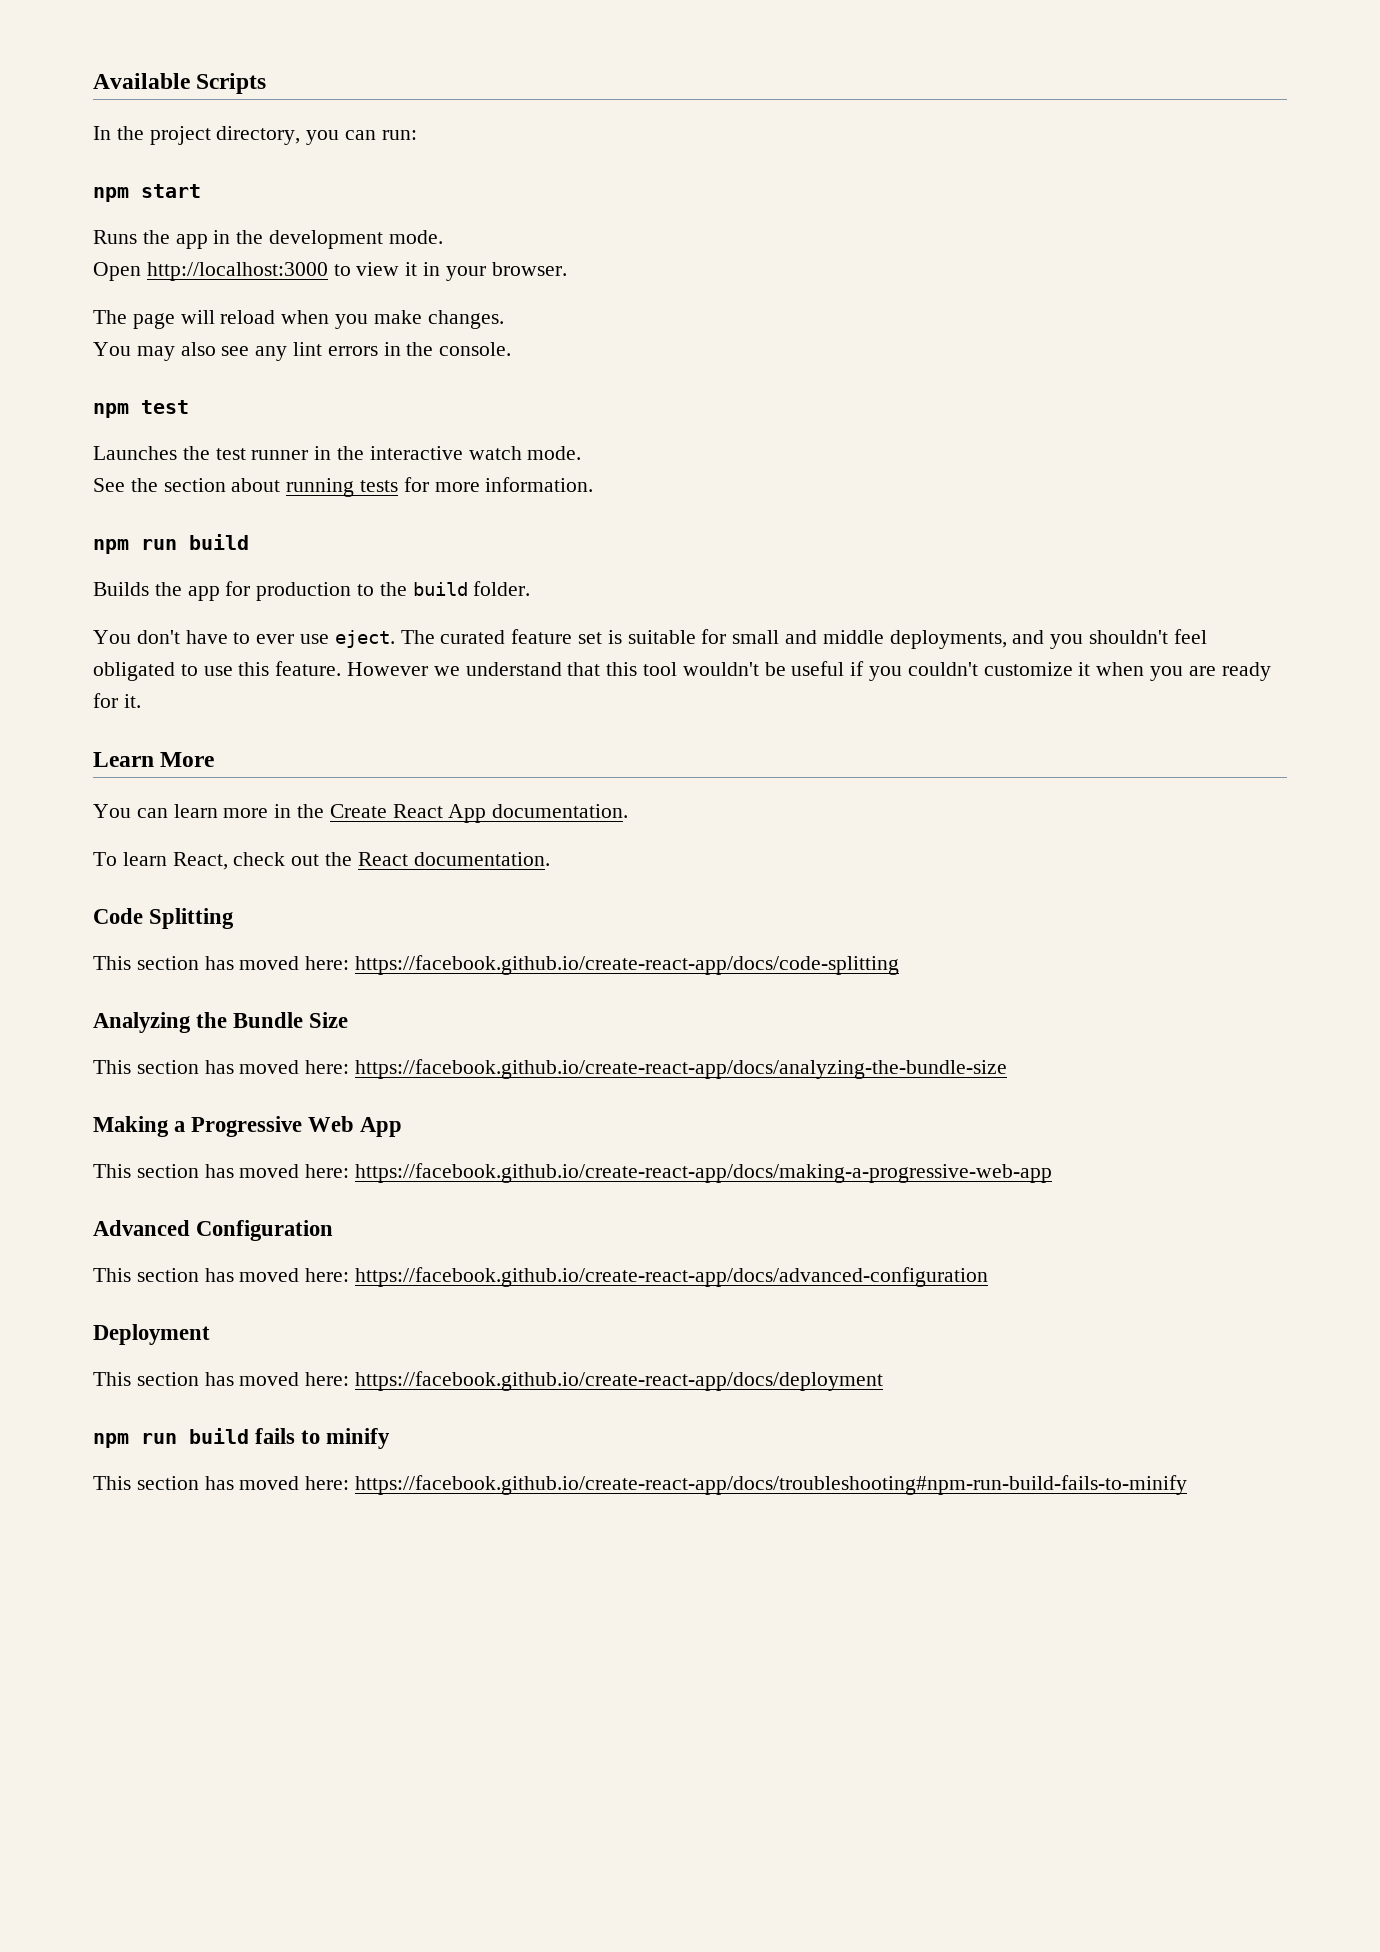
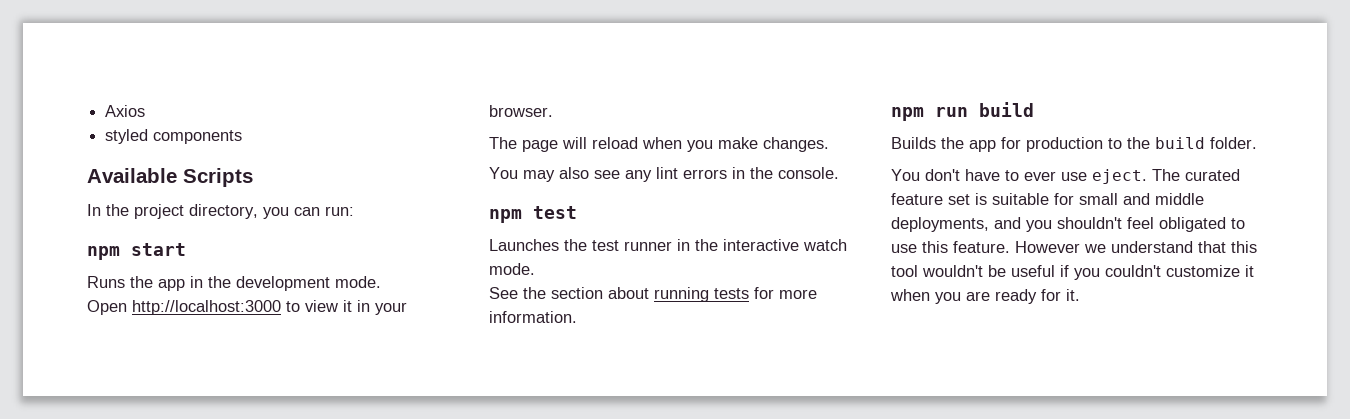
(93, 81) none -> [105,105,146,117] [105,129,243,144] Axios // styled components //
[93,752,215,767] [93,804,629,823] [93,852,550,870] [93,908,235,929] [93,955,900,975] [93,1012,349,1033] [93,1059,1008,1079] [93,1116,403,1137] [93,1163,1053,1183] [93,1220,334,1241] [93,1267,989,1287] [93,1324,210,1345] [93,1371,884,1391] [93,1428,391,1449] [93,1475,1188,1495] // Learn More // You can learn more in the Create React App documentation. // To learn React, check out the React documentation. // Code Splitting // This section has moved here: https://facebook.github.io/create-react-app/docs/code-splitting // Analyzing the Bundle Size // This section has moved here: https://facebook.github.io/create-react-app/docs/analyzing-the-bundle-size // Making a Progressive Web App // This section has moved here: https://facebook.github.io/create-react-app/docs/making-a-progressive-web-app // Advanced Configuration // This section has moved here: https://facebook.github.io/create-react-app/docs/advanced-configuration // Deployment // This section has moved here: https://facebook.github.io/create-react-app/docs/deployment // npm run build fails to minify // This section has moved here: https://facebook.github.io/create-react-app/docs/troubleshooting#npm-run-build-fails-to-minify -> (1080, 295) none

